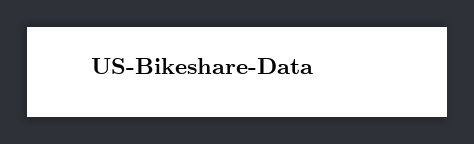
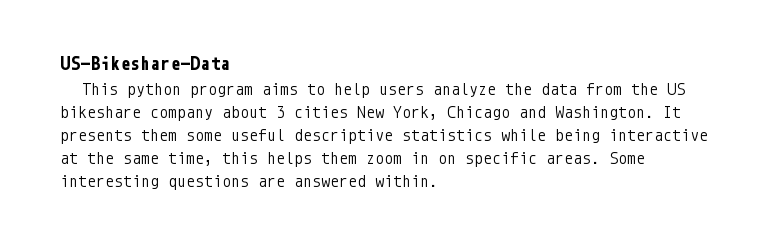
(313, 66) none -> [82,83,686,98] [60,106,681,121] [60,129,708,144] [60,152,645,167] [60,175,438,190] // This python program aims to help users analyze the data from the US bikeshare company about 3 cities New York, Chicago and Washington. It presents them some useful descriptive statistics while being interactive at the same time, this helps them zoom in on specific areas. Some interesting questions are answered within.

